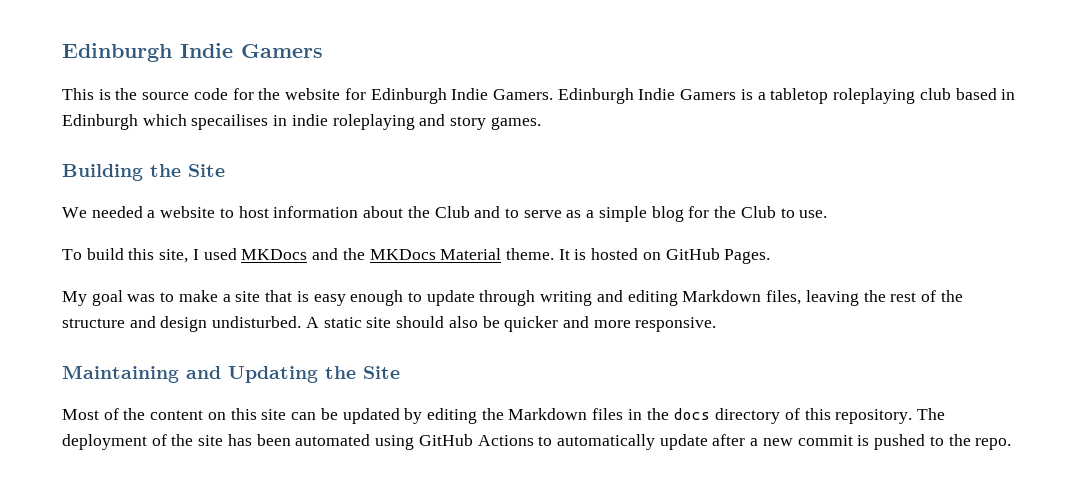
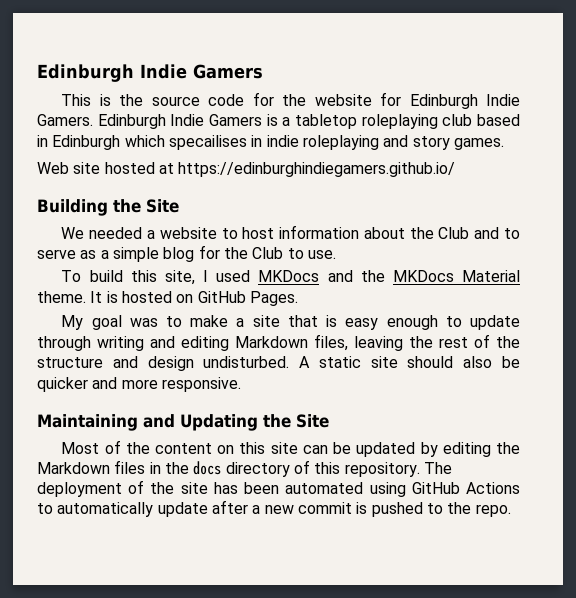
(541, 123) none -> [37,162,456,177] // Web site hosted at https://edinburghindiegamers.github.io/

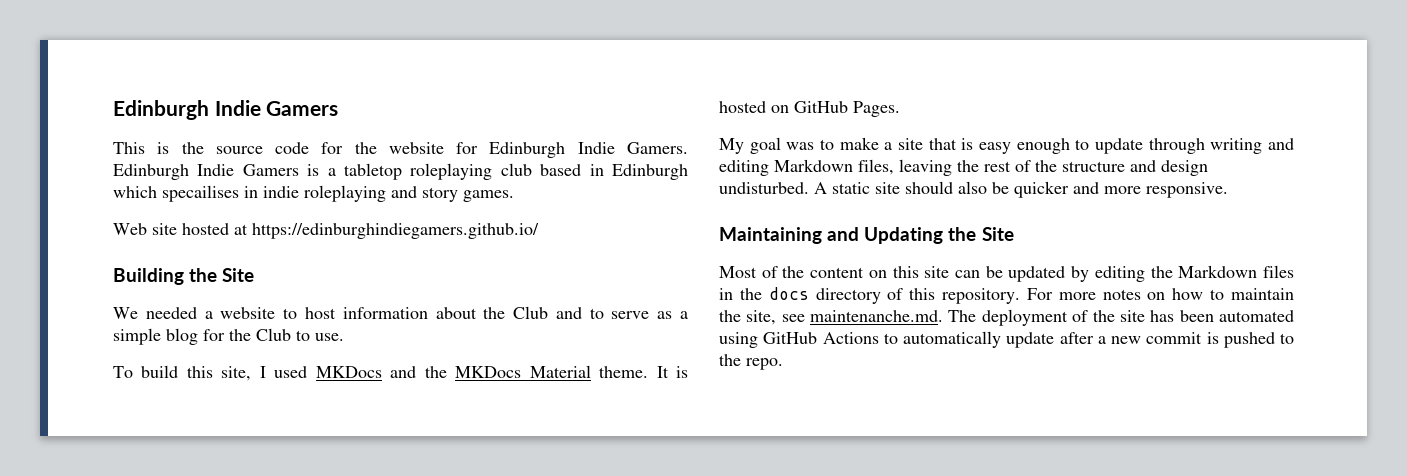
(420, 469) none -> [1026,288,1294,300] [719,310,944,325] For more notes on how to maintain the site, see maintenanche.md.

